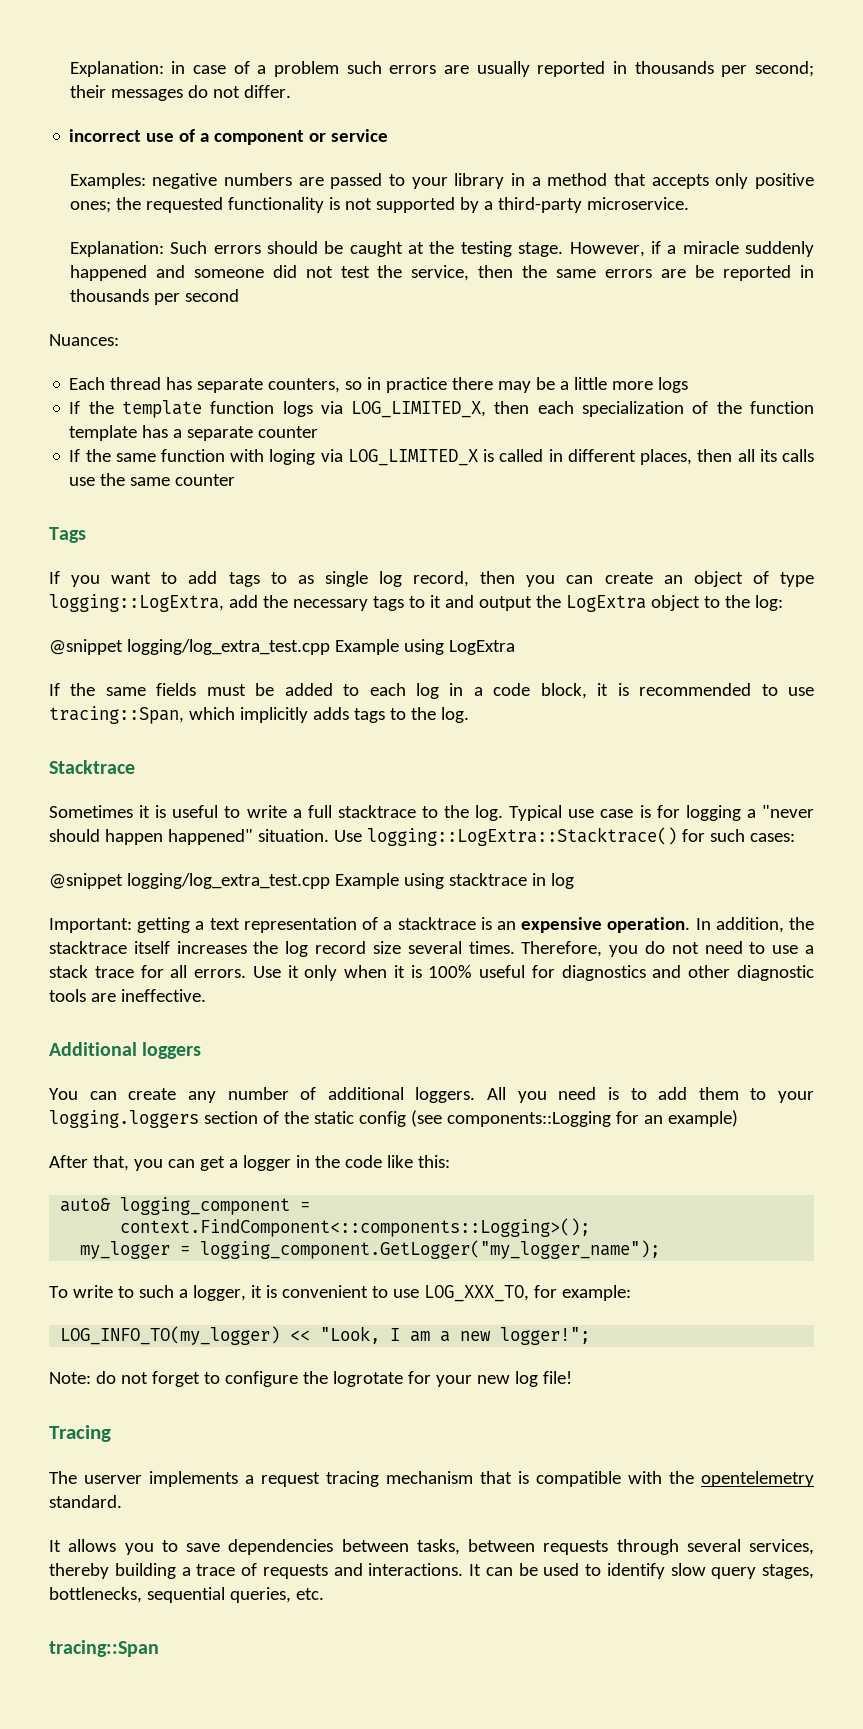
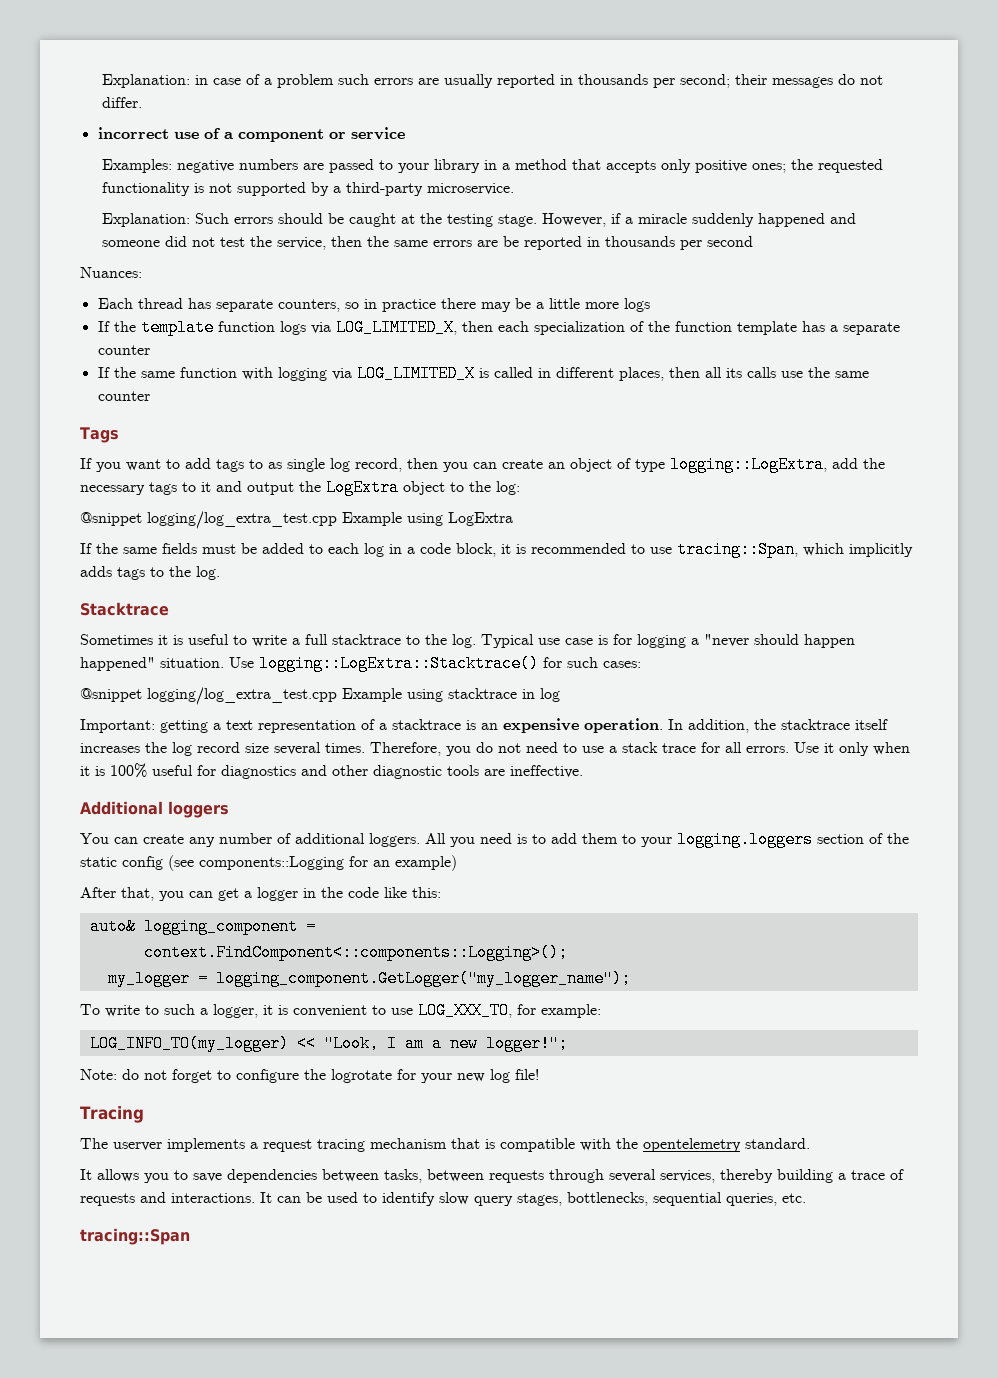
[269,449,316,465] loging -> [277,367,327,381] logging

